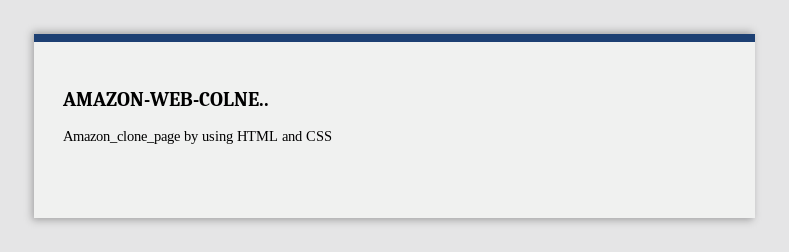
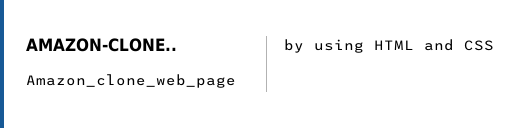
[62,92,269,106] [63,131,180,144] AMAZON-WEB-COLNE.. // Amazon_clone_page -> [26,38,177,52] [26,74,236,88] AMAZON-CLONE.. // Amazon_clone_web_page

